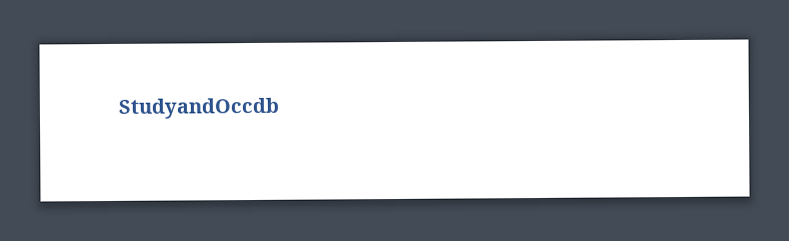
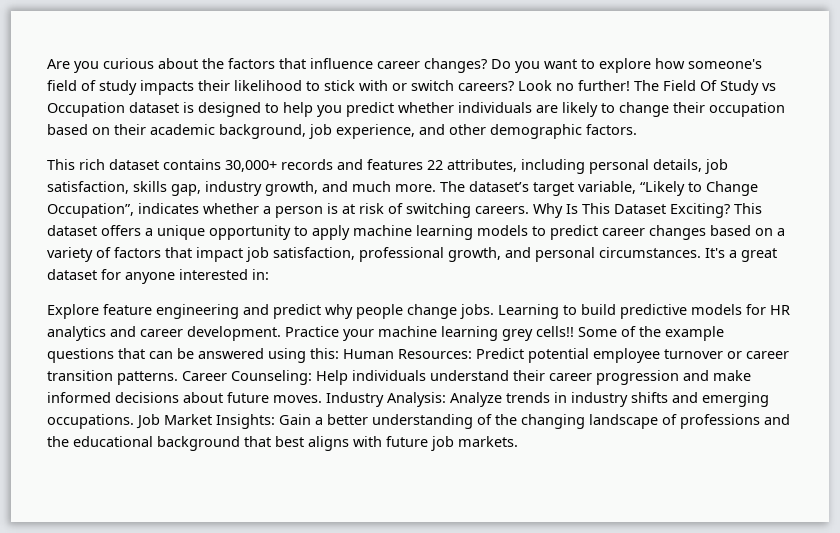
[118,97,279,119] StudyandOccdb -> [47,58,762,73] [47,80,776,95] [47,102,785,117] [47,124,637,139] [47,159,728,174] [47,181,758,196] [47,203,762,218] [47,225,785,240] [47,247,777,262] [47,269,269,284] [47,304,790,319] [47,326,724,341] [47,348,789,363] [47,370,751,385] [47,392,769,407] [47,414,790,429] [47,436,518,451] Are you curious about the factors that influence career changes? Do you want to explore how someone's field of study impacts their likelihood to stick with or switch careers? Look no further! The Field Of Study vs Occupation dataset is designed to help you predict whether individuals are likely to change their occupation based on their academic background, job experience, and other demographic factors. // This rich dataset contains 30,000+ records and features 22 attributes, including personal details, job satisfaction, skills gap, industry growth, and much more. The dataset’s target variable, “Likely to Change Occupation”, indicates whether a person is at risk of switching careers. Why Is This Dataset Exciting? This dataset offers a unique opportunity to apply machine learning models to predict career changes based on a variety of factors that impact job satisfaction, professional growth, and personal circumstances. It's a great dataset for anyone interested in: // Explore feature engineering and predict why people change jobs. Learning to build predictive models for HR analytics and career development. Practice your machine learning grey cells!! Some of the example questions that can be answered using this: Human Resources: Predict potential employee turnover or career transition patterns. Career Counseling: Help individuals understand their career progression and make informed decisions about future moves. Industry Analysis: Analyze trends in industry shifts and emerging occupations. Job Market Insights: Gain a better understanding of the changing landscape of professions and the educational background that best aligns with future job markets.

